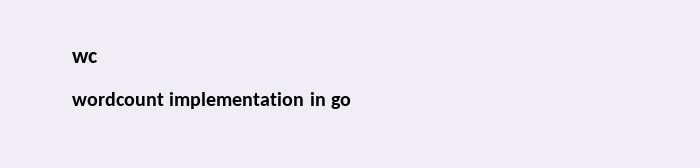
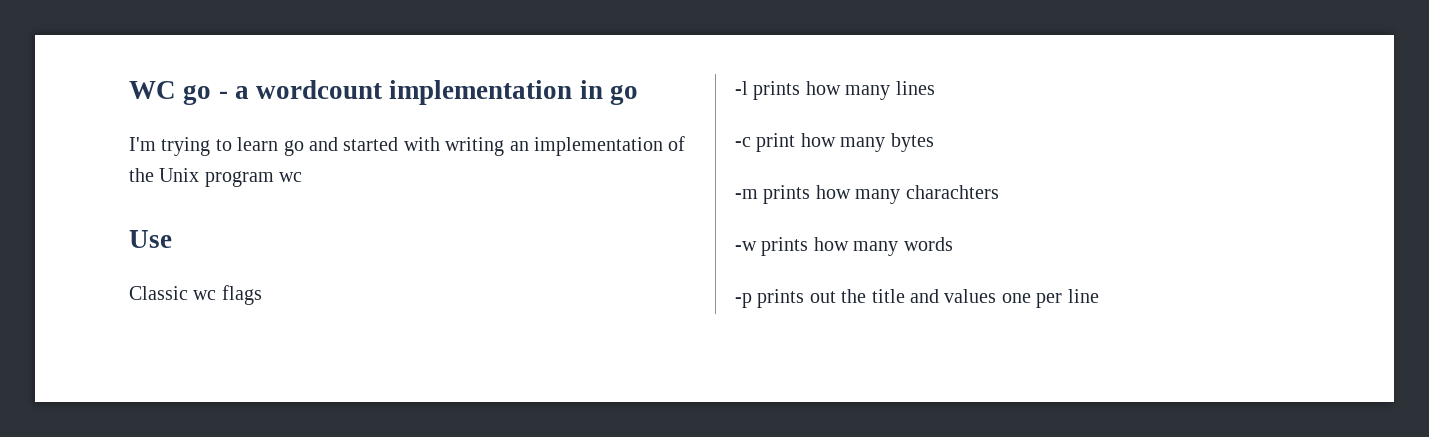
[72,52,97,63] wc // -> [129,81,249,105] WC go - a
(352, 102) none -> [129,136,686,156] [129,168,303,187] [129,230,172,248] [129,285,262,305] [735,81,935,100] [735,133,934,152] [735,185,999,204] [735,237,953,256] [735,289,1099,308] // I'm trying to learn go and started with writing an implementation of the Unix program wc // Use // Classic wc flags // -l prints how many lines // -c print how many bytes // -m prints how many charachters // -w prints how many words // -p prints out the title and values one per line

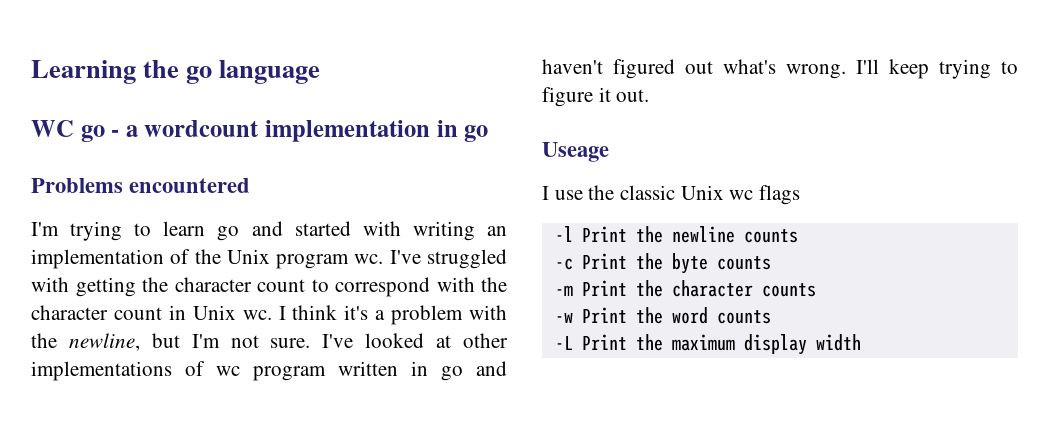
(129, 90) none -> [31,60,321,84] Learning the go language //
(639, 94) none -> [31,178,251,193] // Problems encountered
[279,172,303,182] [129,230,172,248] [129,285,262,305] [735,81,935,100] [735,133,934,152] [735,185,999,204] [735,237,953,256] [735,289,1099,308] wc // Use // Classic wc flags // -l prints how many lines // -c print how many bytes // -m prints how many charachters // -w prints how many words // -p prints out the title and values one per line -> [354,249,507,269] [31,277,507,297] [31,305,507,325] [31,333,509,351] [31,361,507,381] [542,59,1018,79] [542,87,650,107] [542,142,609,162] [542,185,801,205] [554,226,798,243] [554,253,771,274] [554,280,816,297] [554,307,771,324] [554,334,861,355] wc. I've struggled with getting the character count to correspond with the character count in Unix wc. I think it's a problem with the newline, but I'm not sure. I've looked at other implementations of wc program written in go and haven't figured out what's wrong. I'll keep trying to figure it out. // Useage // I use the classic Unix wc flags // -l Print the newline counts // -c Print the byte counts // -m Print the character counts // -w Print the word counts // -L Print the maximum display width

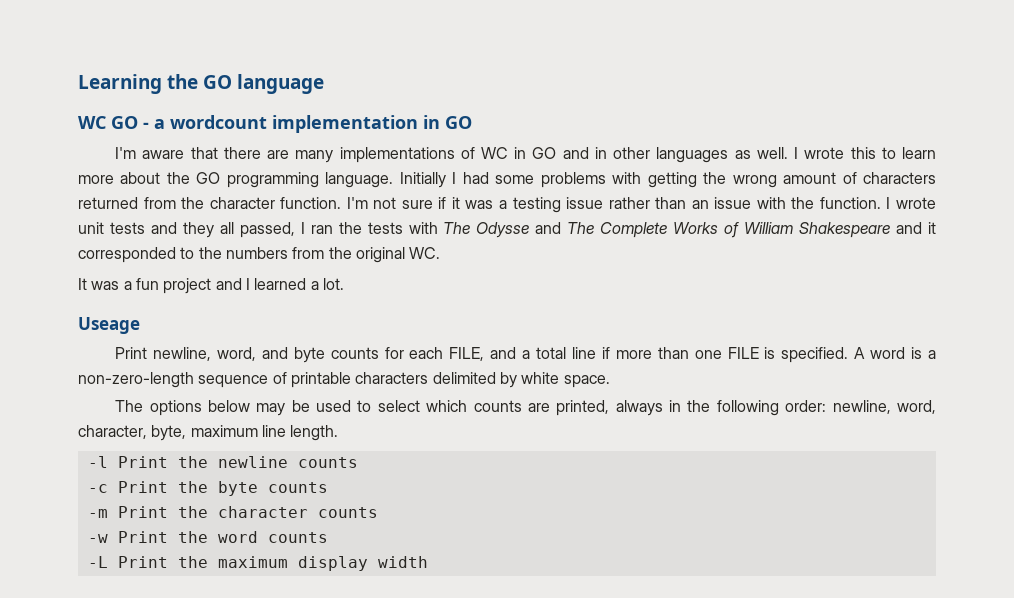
[186,66,213,84] go -> [203,75,233,89] GO
[80,125,105,142] go -> [111,116,138,129] GO
[464,125,489,142] [31,178,251,193] [31,221,507,241] [31,249,507,269] [31,277,507,297] [31,305,507,325] [31,333,509,351] [31,361,507,381] [542,59,1018,79] [542,87,650,107] [542,142,609,162] [542,185,801,205] go // Problems encountered // I'm trying to learn go and started with writing an implementation of the Unix program wc. I've struggled with getting the character count to correspond with the character count in Unix wc. I think it's a problem with the newline, but I'm not sure. I've looked at other implementations of wc program written in go and haven't figured out what's wrong. I'll keep trying to figure it out. // Useage // I use the classic Unix wc flags -> [445,116,472,129] [115,147,936,163] [78,172,937,188] [78,197,936,213] [78,222,937,238] [78,247,441,263] [78,278,344,294] [78,317,140,334] [115,347,936,363] [78,372,610,388] [115,400,937,416] [78,425,339,441] GO // I'm aware that there are many implementations of WC in GO and in other languages as well. I wrote this to learn more about the GO programming language. Initially I had some problems with getting the wrong amount of characters returned from the character function. I'm not sure if it was a testing issue rather than an issue with the function. I wrote unit tests and they all passed, I ran the tests with The Odysse and The Complete Works of William Shakespeare and it corresponded to the numbers from the original WC. // It was a fun project and I learned a lot. // Useage // Print newline, word, and byte counts for each FILE, and a total line if more than one FILE is specified. A word is a non-zero-length sequence of printable characters delimited by white space. // The options below may be used to select which counts are printed, always in the following order: newline, word, character, byte, maximum line length.

